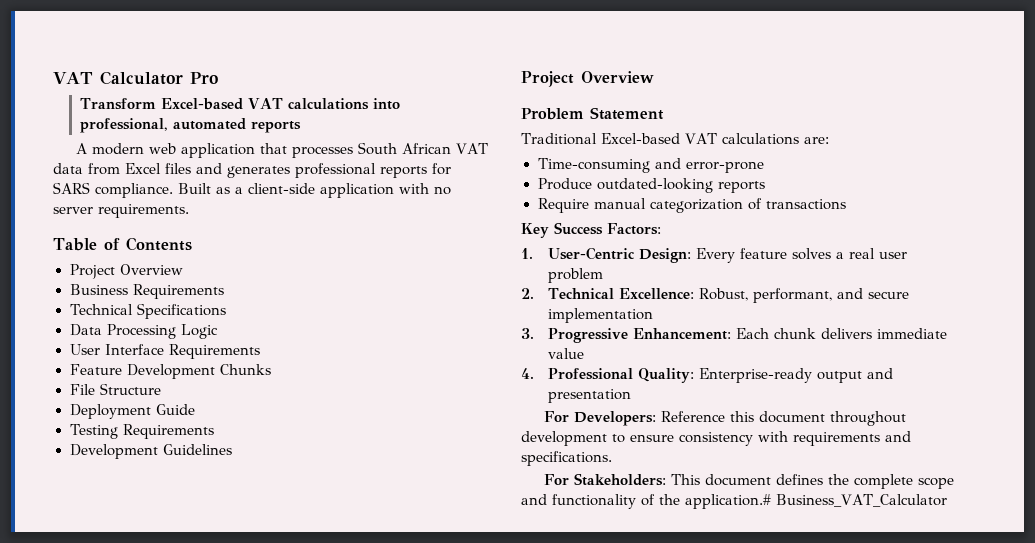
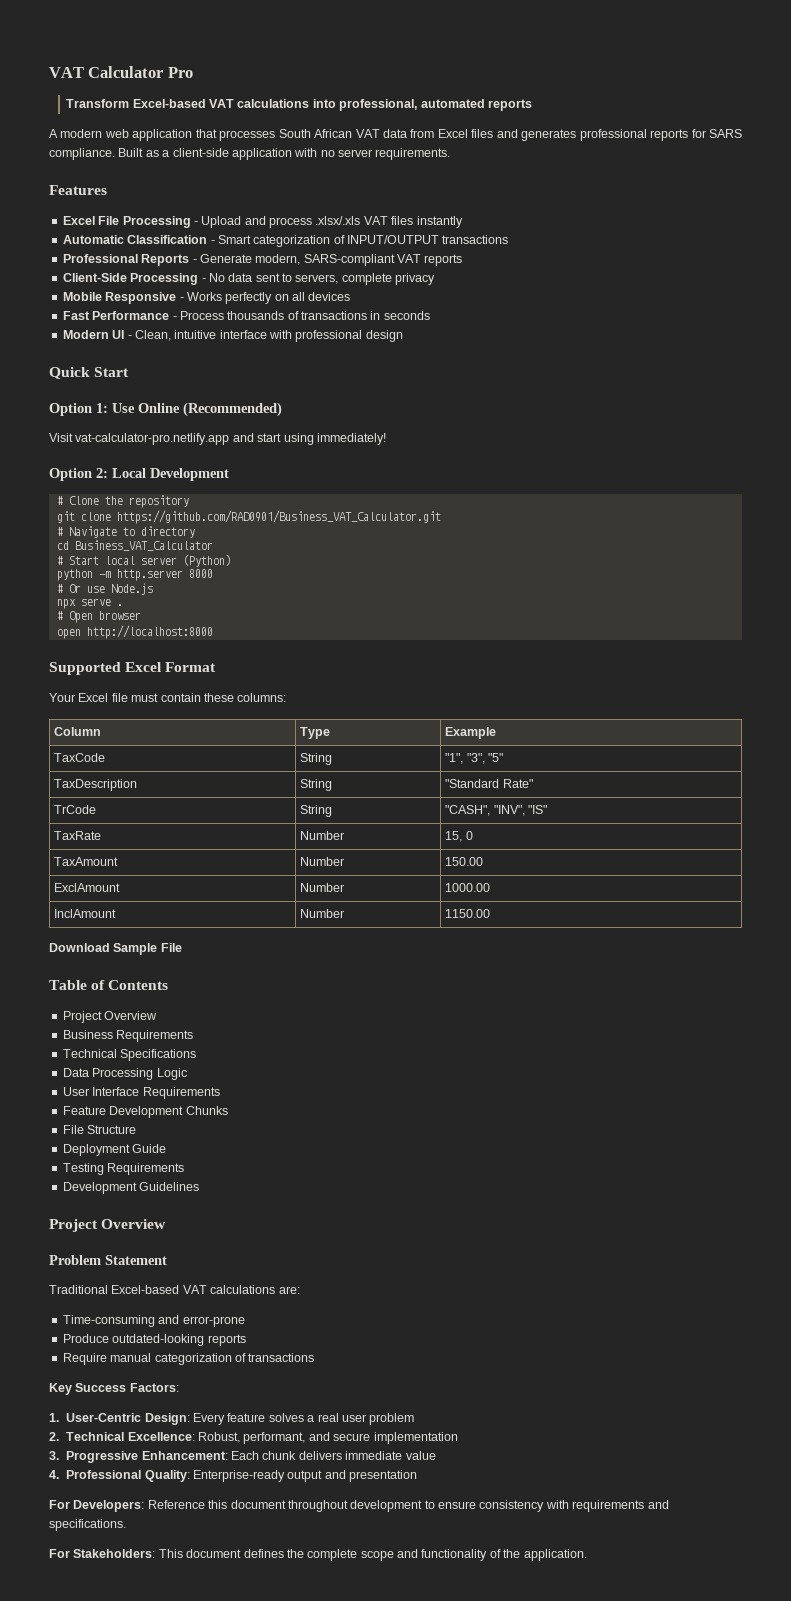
(189, 211) none -> [49,185,107,195] [62,216,463,228] [62,235,509,247] [62,254,463,266] [62,273,436,285] [62,292,351,304] [62,311,430,320] [62,330,403,342] [49,367,130,379] [49,402,282,417] [49,433,386,445] [49,468,229,481] [56,495,189,508] [56,510,441,524] [56,526,195,538] [56,540,213,551] [56,554,231,567] [56,569,213,581] [56,583,153,595] [56,598,123,609] [56,611,141,623] [56,625,213,639] [49,662,217,675] [49,693,287,702] [54,727,102,736] [300,727,331,739] [445,727,497,739] [54,753,106,762] [300,753,333,765] [445,753,504,764] [54,779,138,791] [300,779,333,791] [445,779,533,788] [54,805,97,814] [300,805,333,817] [445,805,548,816] [54,831,102,840] [300,831,345,840] [445,831,473,842] [54,857,119,866] [300,857,345,866] [445,857,484,866] [54,883,121,892] [300,883,345,892] [445,883,491,892] [54,909,117,918] [300,909,345,918] [445,909,491,918] [49,943,182,955] // Features // Excel File Processing - Upload and process .xlsx/.xls VAT files instantly // Automatic Classification - Smart categorization of INPUT/OUTPUT transactions // Professional Reports - Generate modern, SARS-compliant VAT reports // Client-Side Processing - No data sent to servers, complete privacy // Mobile Responsive - Works perfectly on all devices // Fast Performance - Process thousands of transactions in seconds // Modern UI - Clean, intuitive interface with professional design // Quick Start // Option 1: Use Online (Recommended) // Visit vat-calculator-pro.netlify.app and start using immediately! // Option 2: Local Development // # Clone the repository // git clone https://github.com/RAD0901/Business_VAT_Calculator.git // # Navigate to directory // cd Business_VAT_Calculator // # Start local server (Python) // python -m http.server 8000 // # Or use Node.js // npx serve . // # Open browser // open http://localhost:8000 // Supported Excel Format // Your Excel file must contain these columns: // Column | Type | Example // TaxCode | String | "1", "3", "5" // TaxDescription | String | "Standard Rate" // TrCode | String | "CASH", "INV", "IS" // TaxRate | Number | 15, 0 // TaxAmount | Number | 150.00 // ExclAmount | Number | 1000.00 // InclAmount | Number | 1150.00 // Download Sample File
[685,494,947,509] application.# Business_VAT_Calculator -> [523,1549,587,1561] application.

